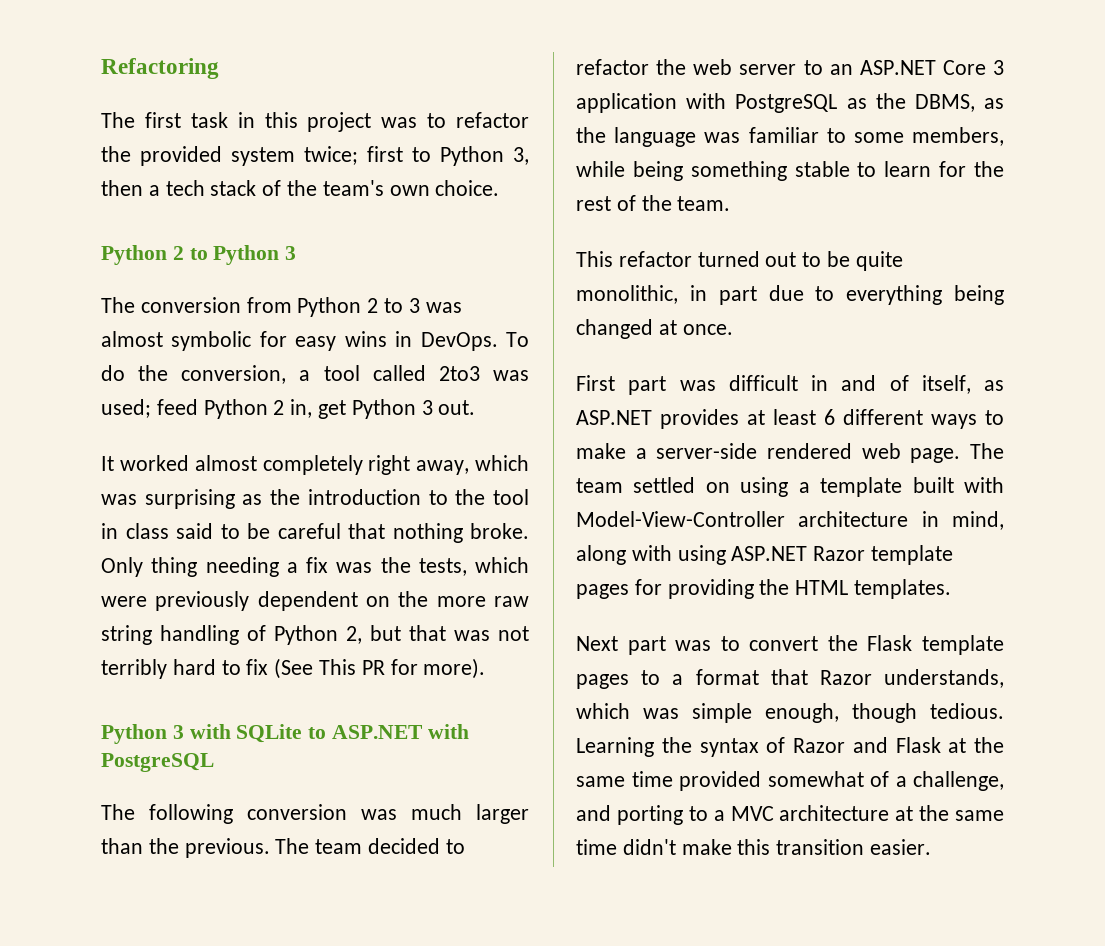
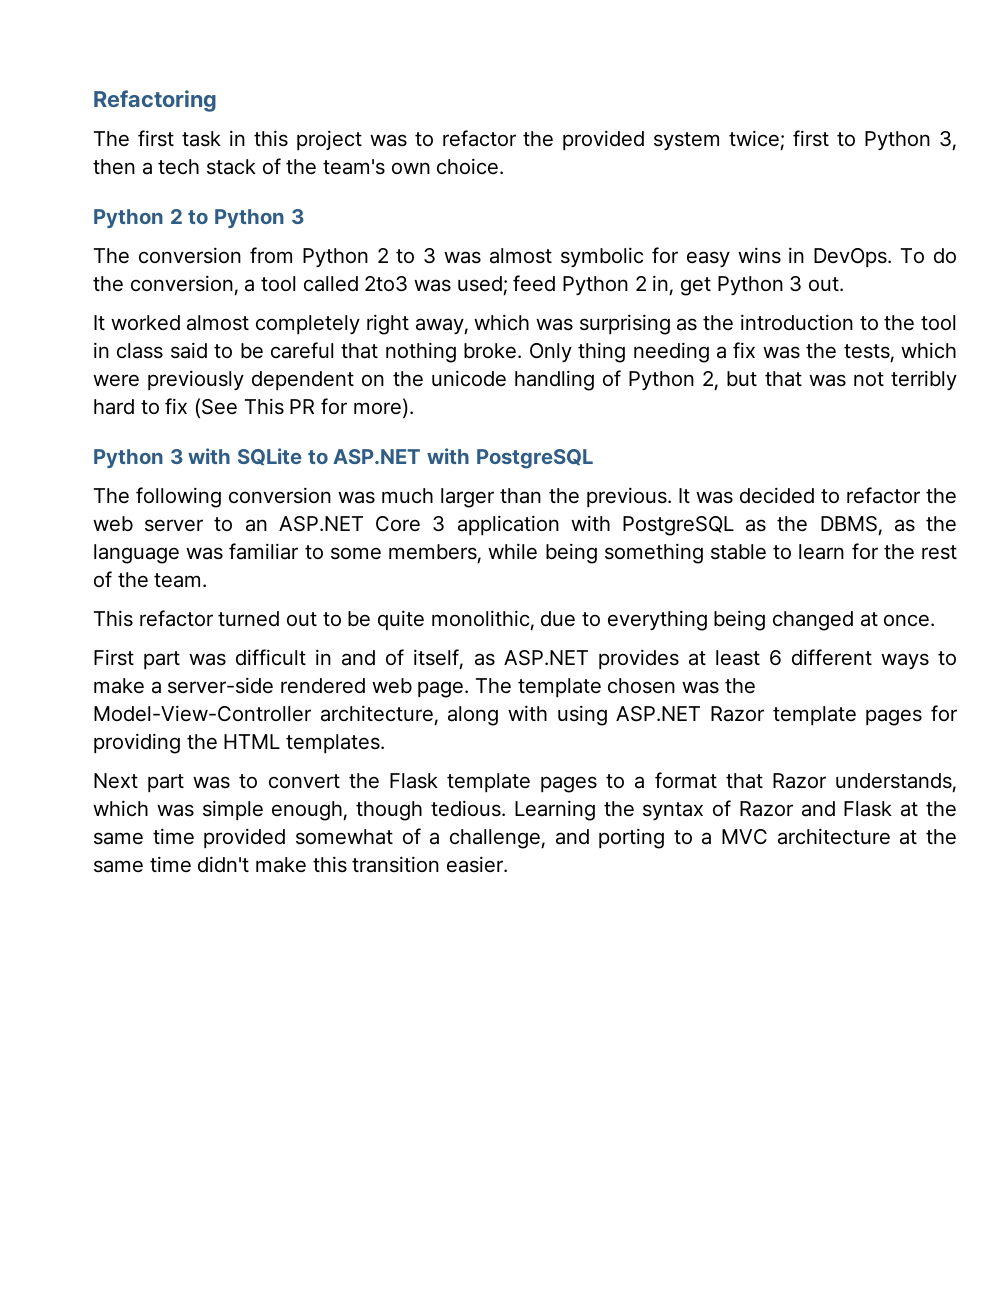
[436,596,529,607] [101,625,152,645] more raw string -> [430,370,507,387] unicode
[275,838,363,854] The team -> [677,488,733,504] It was
[689,285,757,305] in part -> (535, 620) none
[576,477,1004,497] [576,511,1004,530] team settled on using a template built with Model-View-Controller architecture in mind, -> [517,678,756,698] [93,705,439,726] template chosen was the Model-View-Controller architecture,

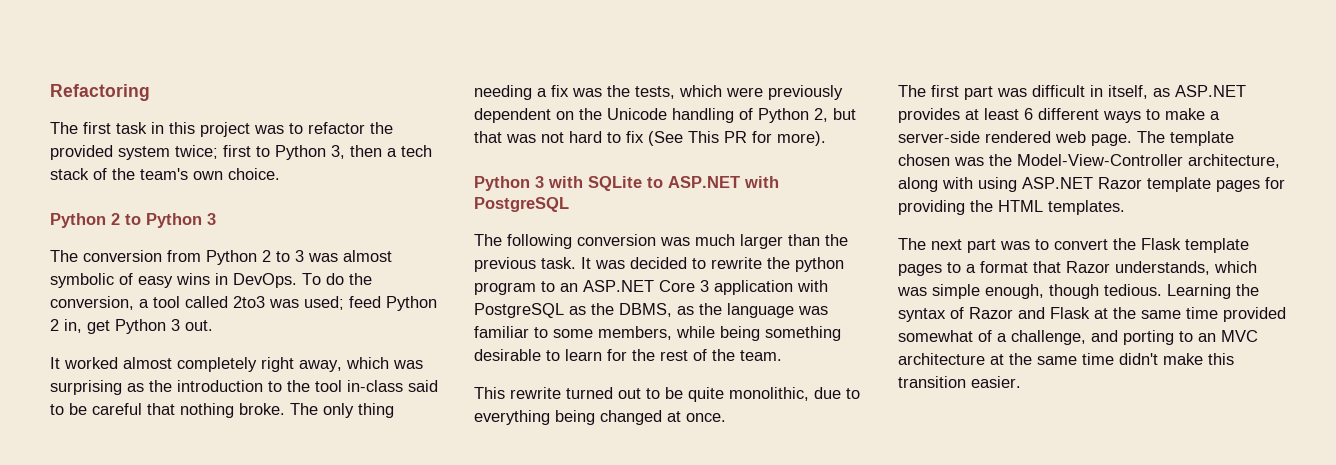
[651,247,679,264] for -> [119,273,133,285] of
[93,342,164,359] in class -> [347,380,403,392] in-class
[528,342,572,363] Only -> [290,403,354,418] The only
[430,370,507,387] unicode -> [607,108,667,120] Unicode
[890,370,957,391] terribly -> (564, 137) none
[585,487,672,508] previous. -> [474,257,576,272] previous task.
[845,487,957,504] [93,516,205,532] refactor the web server -> [711,257,844,272] [474,282,536,295] rewrite the python program
[709,544,767,560] stable -> [474,349,541,361] desirable
[138,610,214,627] refactor -> [510,387,561,399] rewrite
[93,649,134,666] First -> [898,85,959,97] The first
[341,649,405,666] and of -> (1103, 91) none
[93,773,138,789] Next -> [898,238,962,250] The next
[701,832,713,845] a -> [1198,333,1216,342] an

